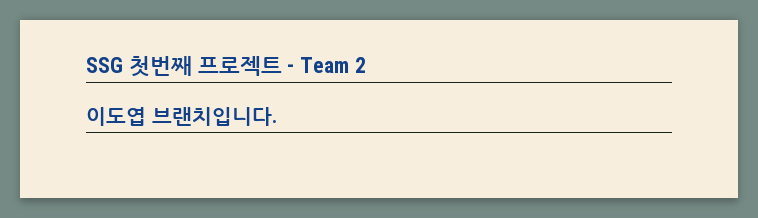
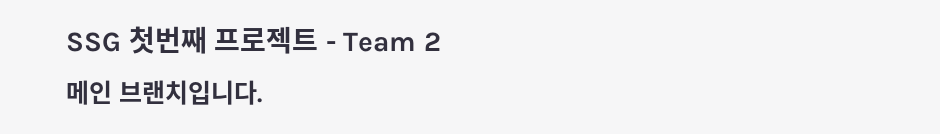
[86,107,146,126] 이도엽 -> [66,80,112,105] 메인

